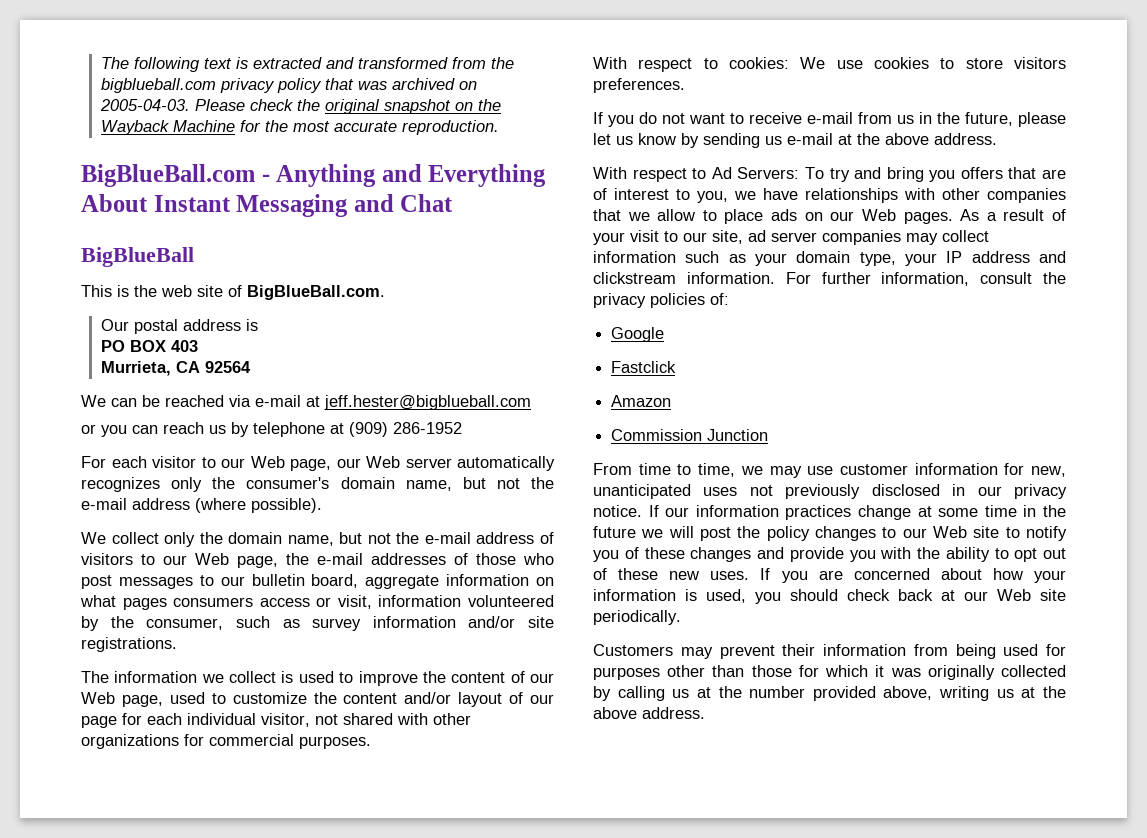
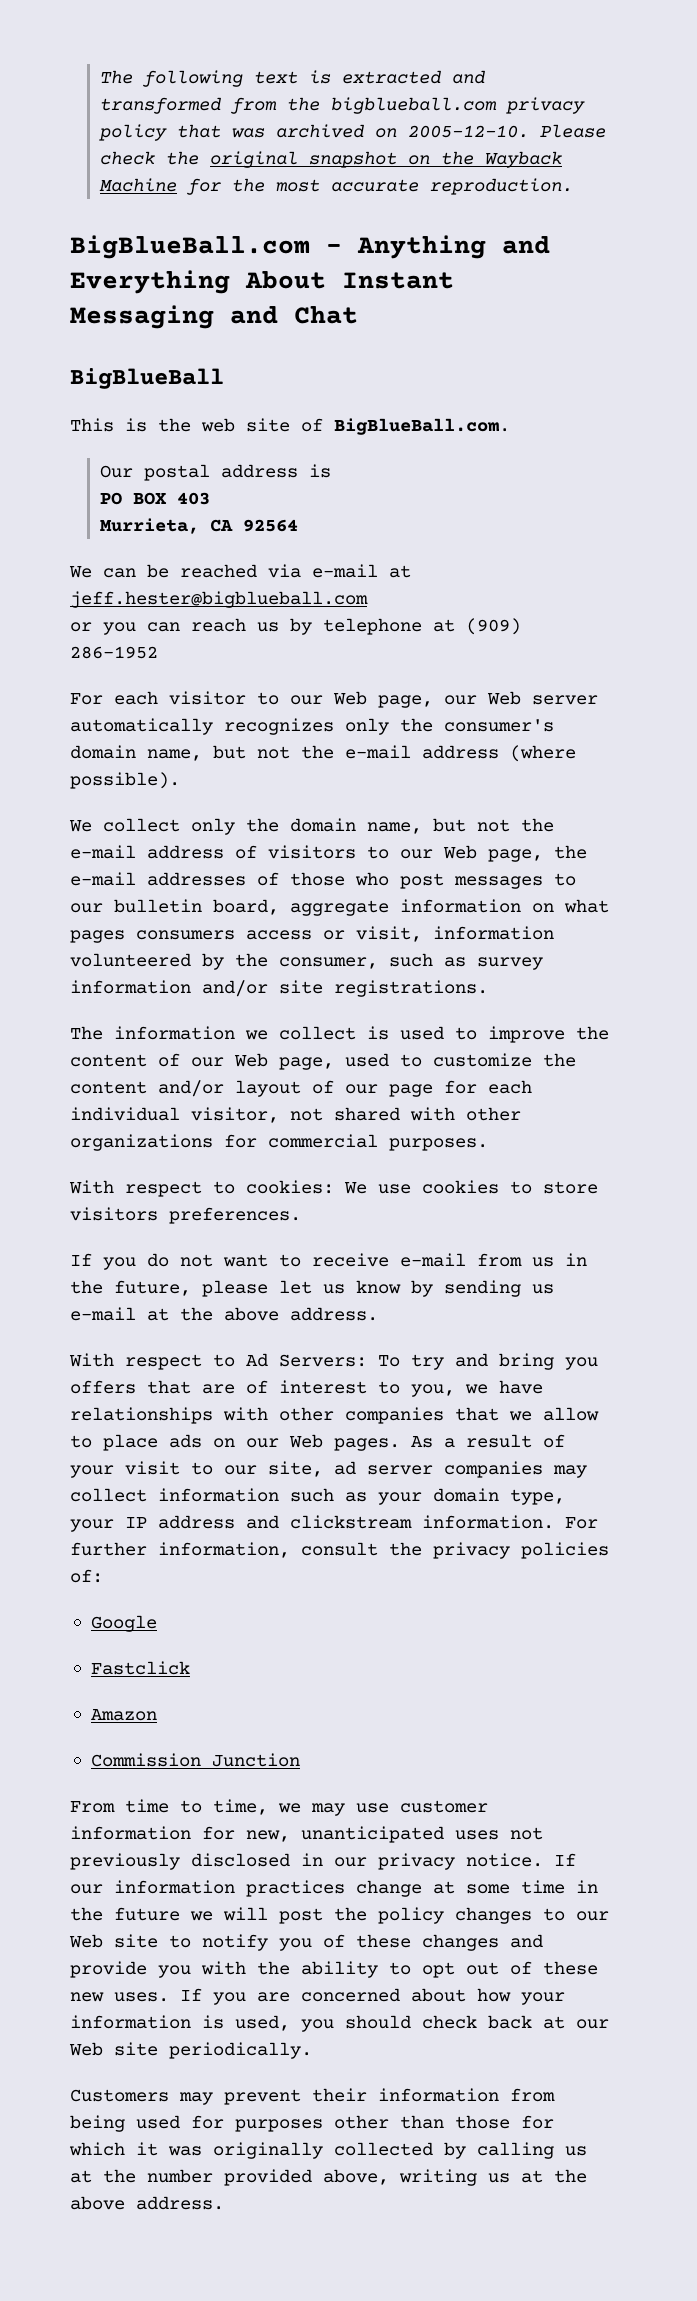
[99,99,190,111] 2005-04-03. -> [408,125,530,138] 2005-12-10.

